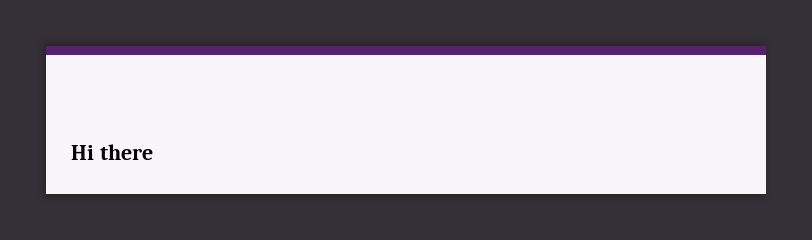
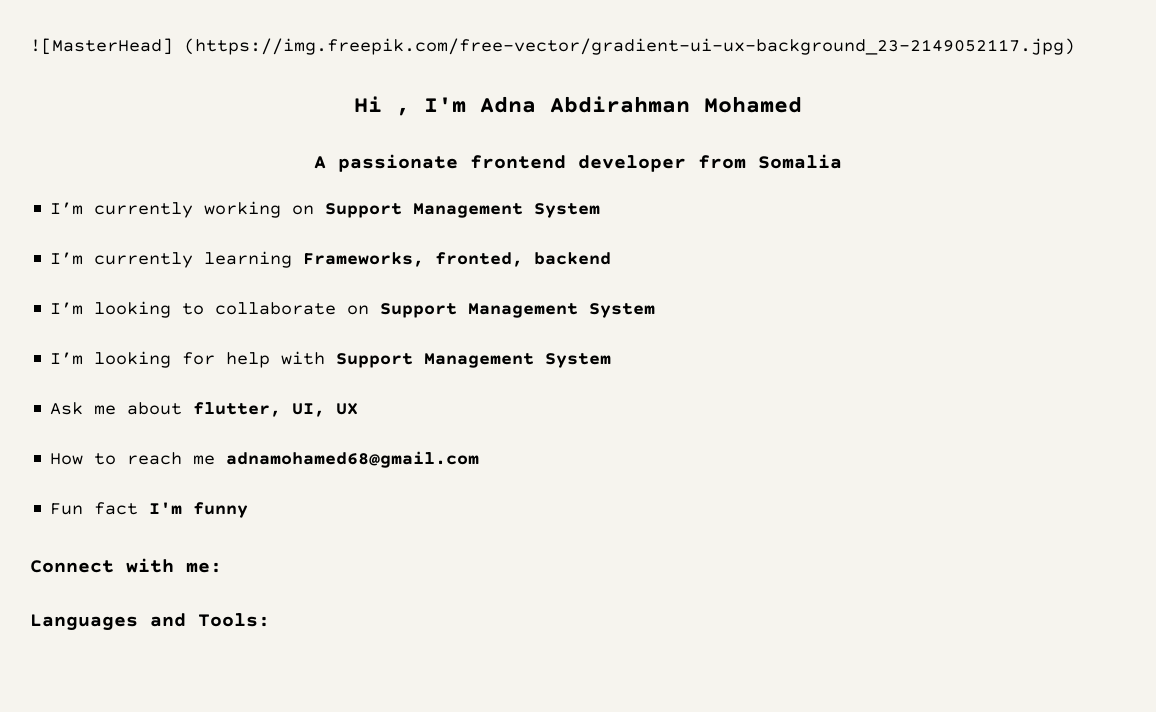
[71,144,153,160] Hi there -> [30,38,1075,55] [354,96,802,116] [314,154,842,172] [50,201,601,218] [50,251,612,268] [50,301,656,318] [50,351,612,368] [50,402,359,417] [50,451,480,468] [50,502,249,518] [30,558,222,573] [30,613,270,631] ![MasterHead] (https://img.freepik.com/free-vector/gradient-ui-ux-background_23-2149052117.jpg) // Hi , I'm Adna Abdirahman Mohamed // A passionate frontend developer from Somalia // I’m currently working on Support Management System // I’m currently learning Frameworks, fronted, backend // I’m looking to collaborate on Support Management System // I’m looking for help with Support Management System // Ask me about flutter, UI, UX // How to reach me adnamohamed68@gmail.com // Fun fact I'm funny // Connect with me: // Languages and Tools:

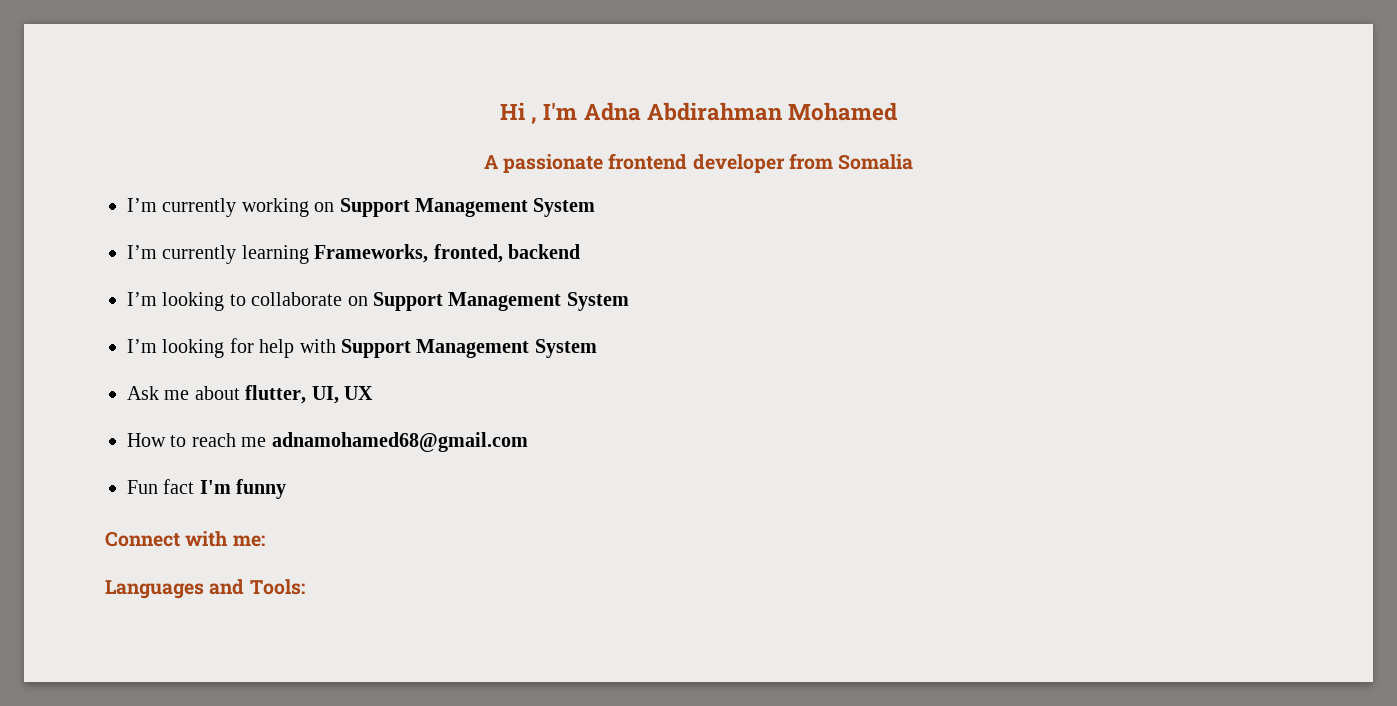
[30,38,1075,55] ![MasterHead] (https://img.freepik.com/free-vector/gradient-ui-ux-background_23-2149052117.jpg) // -> (500, 111) none

